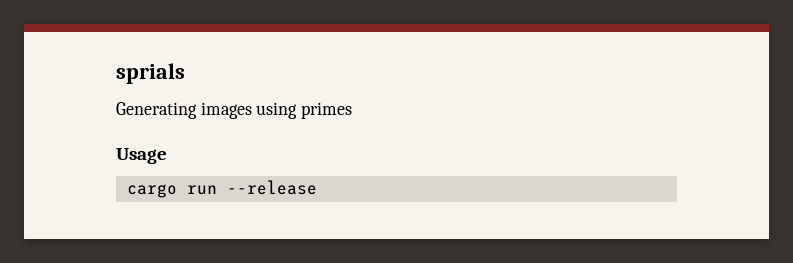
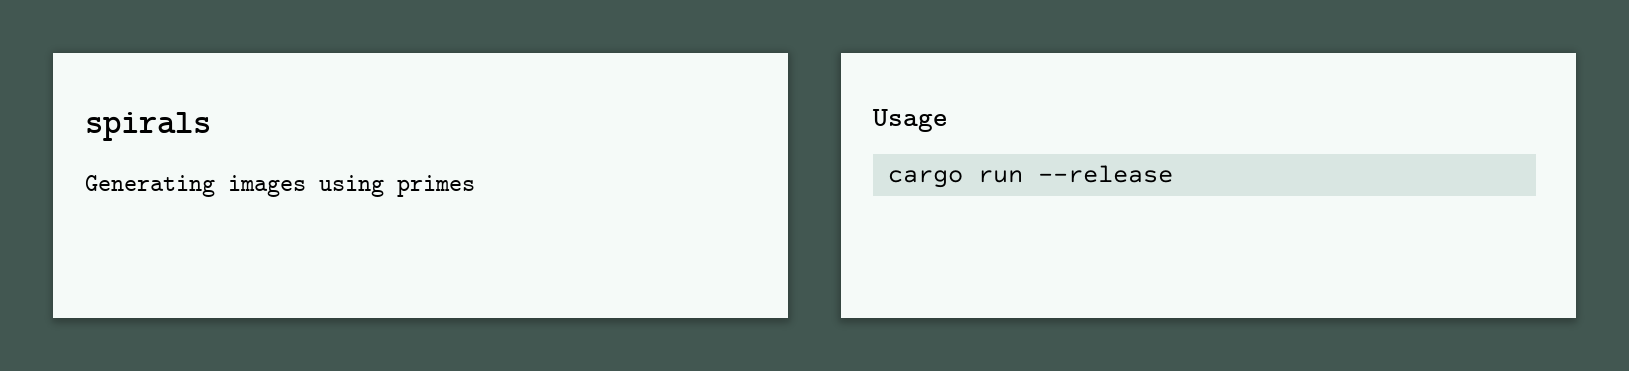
[116,63,185,84] sprials -> [85,112,211,141] spirals

